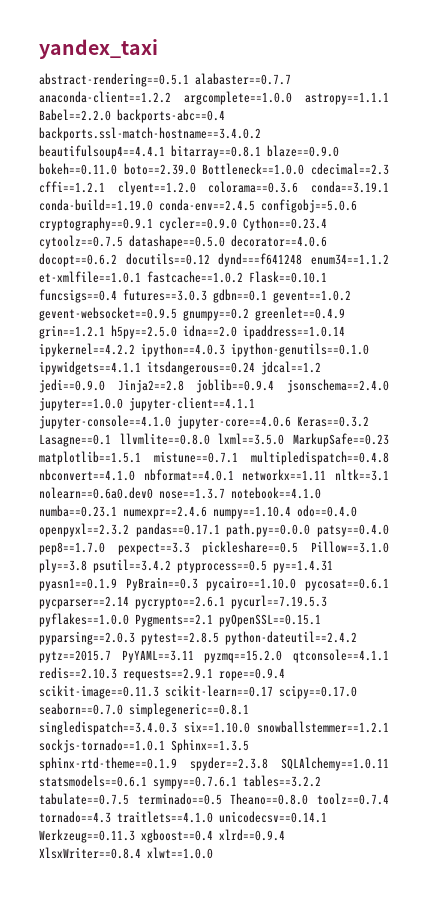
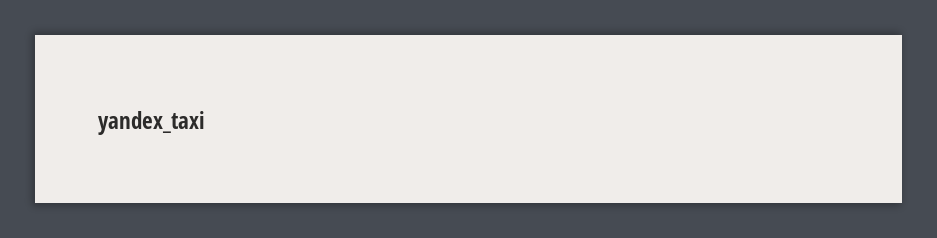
[39,73,291,87] [39,91,389,105] [39,109,225,123] [39,127,261,141] [39,145,339,159] [39,163,390,175] [39,181,390,195] [39,199,357,213] [39,217,327,231] [39,235,327,249] [39,253,390,267] [39,271,327,283] [39,289,351,303] [39,307,345,321] [39,325,345,339] [39,343,369,357] [39,361,321,375] [39,379,389,393] [39,397,255,411] [39,415,369,429] [39,433,389,447] [39,451,389,465] [39,469,390,481] [39,487,321,499] [39,505,357,519] [39,523,390,537] [39,541,390,555] [39,559,333,573] [39,577,390,591] [39,595,327,609] [39,613,321,627] [39,631,357,645] [39,649,389,663] [39,667,285,681] [39,685,357,699] [39,703,249,717] [39,721,389,735] [39,739,249,753] [39,757,389,771] [39,775,321,789] [39,793,390,805] [39,811,327,823] [39,829,285,843] [39,847,213,859] // abstract-rendering==0.5.1 alabaster==0.7.7 anaconda-client==1.2.2 argcomplete==1.0.0 astropy==1.1.1 Babel==2.2.0 backports-abc==0.4 backports.ssl-match-hostname==3.4.0.2 beautifulsoup4==4.4.1 bitarray==0.8.1 blaze==0.9.0 bokeh==0.11.0 boto==2.39.0 Bottleneck==1.0.0 cdecimal==2.3 cffi==1.2.1 clyent==1.2.0 colorama==0.3.6 conda==3.19.1 conda-build==1.19.0 conda-env==2.4.5 configobj==5.0.6 cryptography==0.9.1 cycler==0.9.0 Cython==0.23.4 cytoolz==0.7.5 datashape==0.5.0 decorator==4.0.6 docopt==0.6.2 docutils==0.12 dynd===f641248 enum34==1.1.2 et-xmlfile==1.0.1 fastcache==1.0.2 Flask==0.10.1 funcsigs==0.4 futures==3.0.3 gdbn==0.1 gevent==1.0.2 gevent-websocket==0.9.5 gnumpy==0.2 greenlet==0.4.9 grin==1.2.1 h5py==2.5.0 idna==2.0 ipaddress==1.0.14 ipykernel==4.2.2 ipython==4.0.3 ipython-genutils==0.1.0 ipywidgets==4.1.1 itsdangerous==0.24 jdcal==1.2 jedi==0.9.0 Jinja2==2.8 joblib==0.9.4 jsonschema==2.4.0 jupyter==1.0.0 jupyter-client==4.1.1 jupyter-console==4.1.0 jupyter-core==4.0.6 Keras==0.3.2 Lasagne==0.1 llvmlite==0.8.0 lxml==3.5.0 MarkupSafe==0.23 matplotlib==1.5.1 mistune==0.7.1 multipledispatch==0.4.8 nbconvert==4.1.0 nbformat==4.0.1 networkx==1.11 nltk==3.1 nolearn==0.6a0.dev0 nose==1.3.7 notebook==4.1.0 numba==0.23.1 numexpr==2.4.6 numpy==1.10.4 odo==0.4.0 openpyxl==2.3.2 pandas==0.17.1 path.py==0.0.0 patsy==0.4.0 pep8==1.7.0 pexpect==3.3 pickleshare==0.5 Pillow==3.1.0 ply==3.8 psutil==3.4.2 ptyprocess==0.5 py==1.4.31 pyasn1==0.1.9 PyBrain==0.3 pycairo==1.10.0 pycosat==0.6.1 pycparser==2.14 pycrypto==2.6.1 pycurl==7.19.5.3 pyflakes==1.0.0 Pygments==2.1 pyOpenSSL==0.15.1 pyparsing==2.0.3 pytest==2.8.5 python-dateutil==2.4.2 pytz==2015.7 PyYAML==3.11 pyzmq==15.2.0 qtconsole==4.1.1 redis==2.10.3 requests==2.9.1 rope==0.9.4 scikit-image==0.11.3 scikit-learn==0.17 scipy==0.17.0 seaborn==0.7.0 simplegeneric==0.8.1 singledispatch==3.4.0.3 six==1.10.0 snowballstemmer==1.2.1 sockjs-tornado==1.0.1 Sphinx==1.3.5 sphinx-rtd-theme==0.1.9 spyder==2.3.8 SQLAlchemy==1.0.11 statsmodels==0.6.1 sympy==0.7.6.1 tables==3.2.2 tabulate==0.7.5 terminado==0.5 Theano==0.8.0 toolz==0.7.4 tornado==4.3 traitlets==4.1.0 unicodecsv==0.14.1 Werkzeug==0.11.3 xgboost==0.4 xlrd==0.9.4 XlsxWriter==0.8.4 xlwt==1.0.0 -> (205, 123) none

